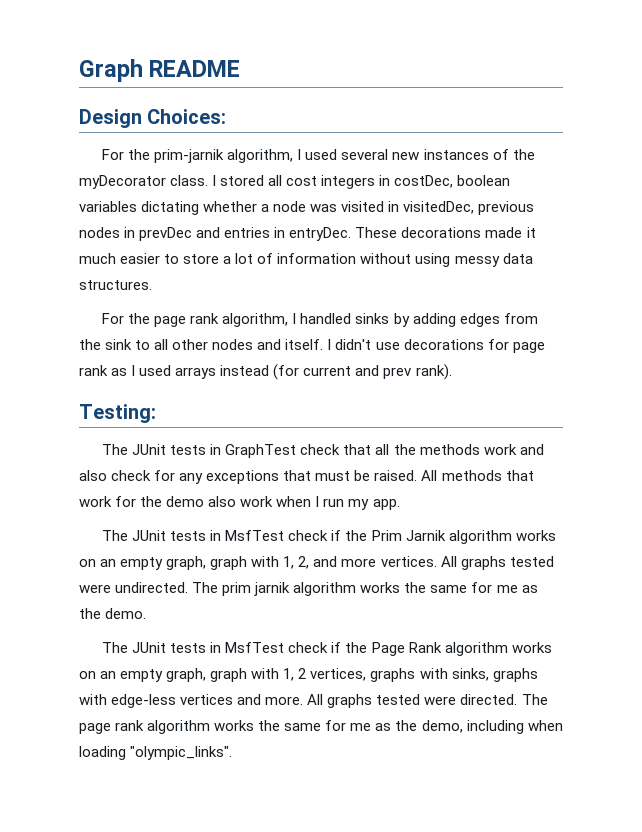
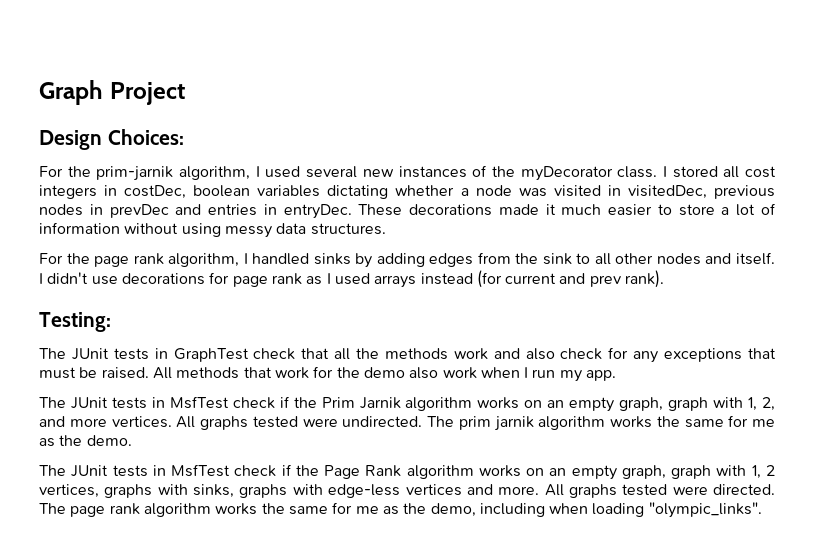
[149,60,241,77] README -> [109,82,185,105] Project

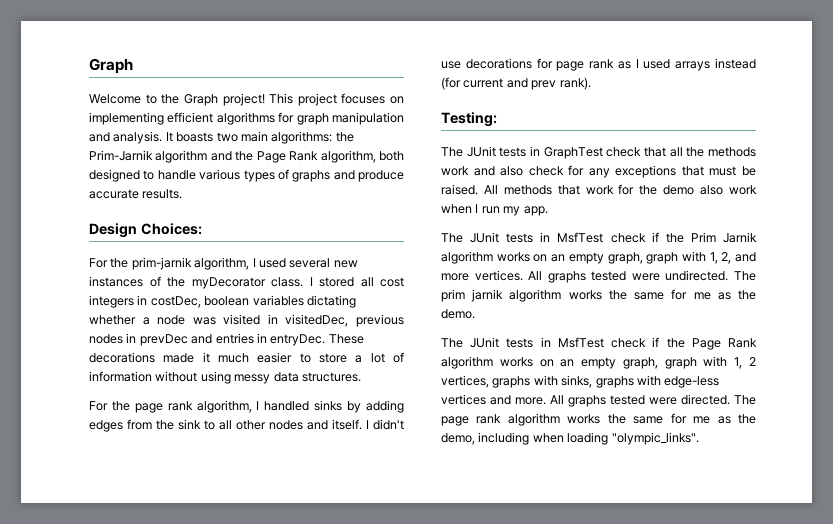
[39,80,185,105] Graph Project -> [89,58,133,74] [89,93,404,106] [89,112,404,125] [89,131,354,144] [89,150,404,163] [89,169,404,182] [89,189,183,199] Graph // Welcome to the Graph project! This project focuses on implementing efficient algorithms for graph manipulation and analysis. It boasts two main algorithms: the Prim-Jarnik algorithm and the Page Rank algorithm, both designed to handle various types of graphs and produce accurate results.

